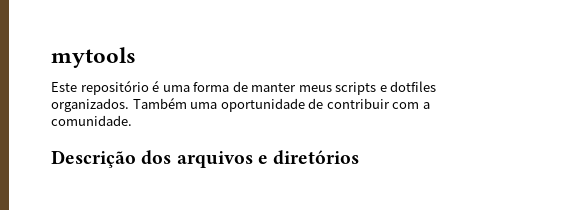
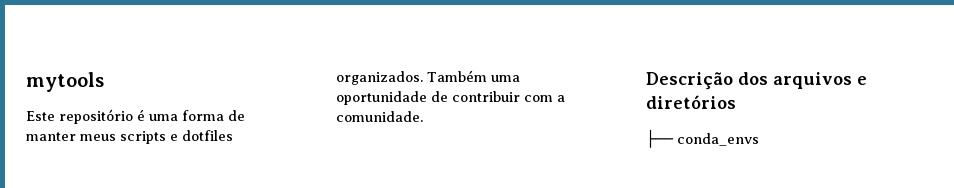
(360, 157) none -> [646,129,759,148] // ├── conda_envs

